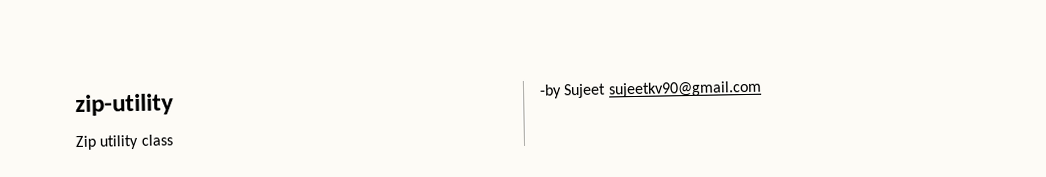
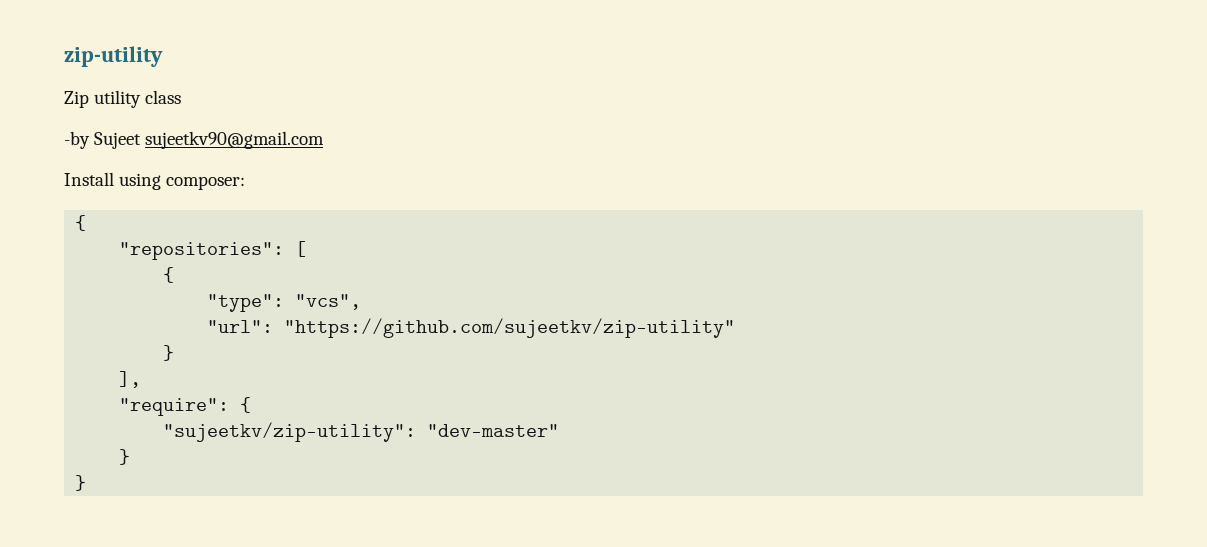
(762, 89) none -> [64,172,246,190] [75,215,87,231] [119,241,307,260] [163,267,175,283] [207,294,362,312] [207,318,736,338] [163,345,175,361] [119,371,142,388] [119,397,252,416] [163,422,560,442] [119,449,131,465] [75,475,87,491] // Install using composer: // { // "repositories": [ // { // "type": "vcs", // "url": "https://github.com/sujeetkv/zip-utility" // } // ], // "require": { // "sujeetkv/zip-utility": "dev-master" // } // }

